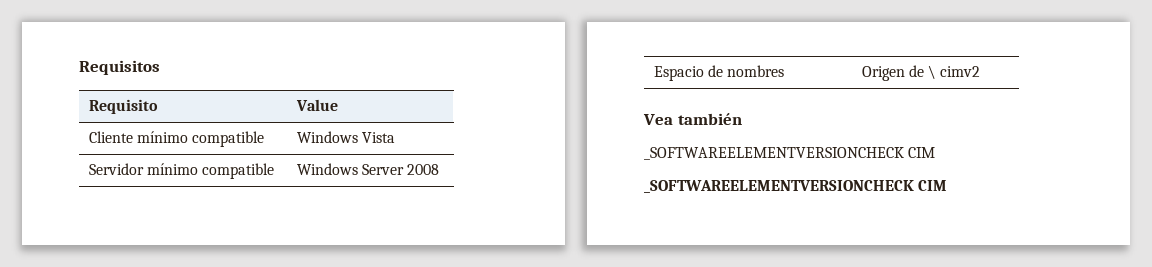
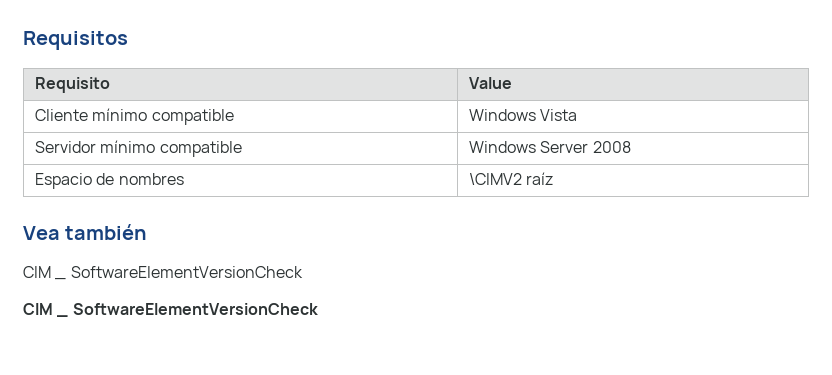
[861,65,981,81] Origen de \ cimv2 -> [469,172,554,185] \CIMV2 raíz
[644,147,936,160] [644,180,948,193] _SOFTWAREELEMENTVERSIONCHECK CIM // _SOFTWAREELEMENTVERSIONCHECK CIM -> [23,266,51,278] [55,278,67,280] [70,266,303,278] [23,303,53,315] [57,315,69,317] [72,303,318,315] CIM _ SoftwareElementVersionCheck // CIM _ SoftwareElementVersionCheck

